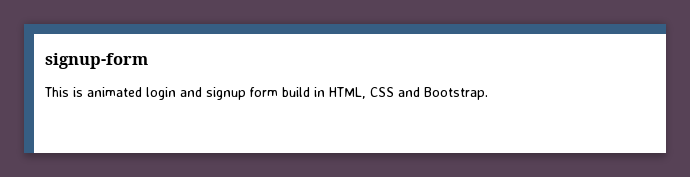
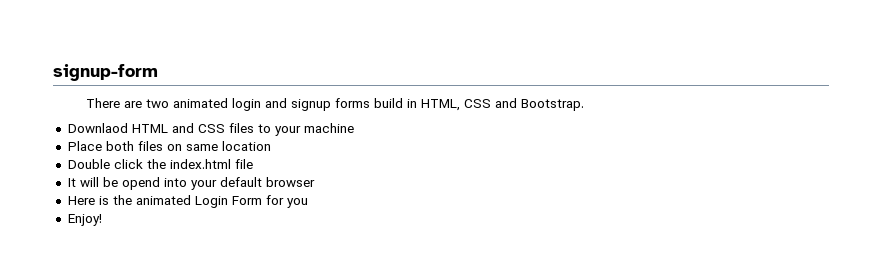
[44,87,83,97] This is -> [86,98,170,108] There are two
[250,87,278,97] form -> [335,98,371,108] forms
(488, 93) none -> [67,123,354,136] [67,141,271,151] [67,159,253,169] [67,177,315,190] [67,195,308,208] [67,214,102,226] // Downlaod HTML and CSS files to your machine // Place both files on same location // Double click the index.html file // It will be opend into your default browser // Here is the animated Login Form for you // Enjoy!

